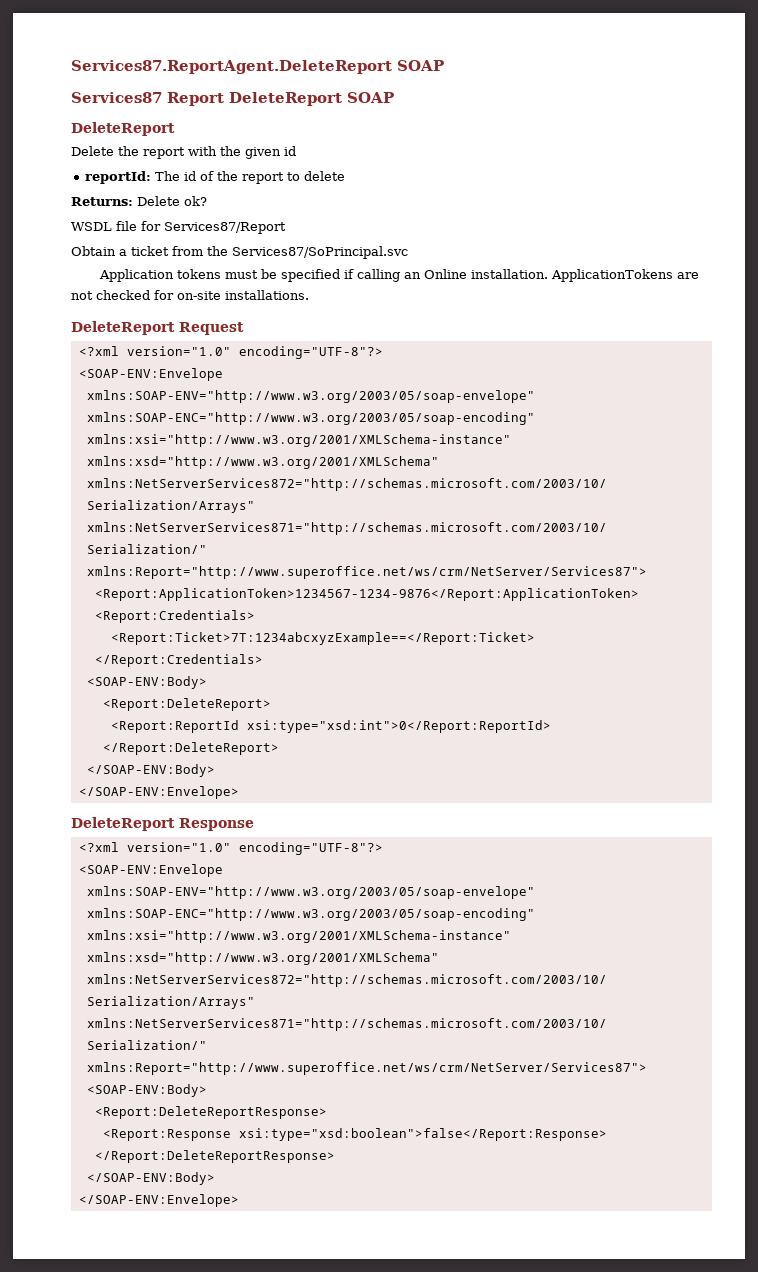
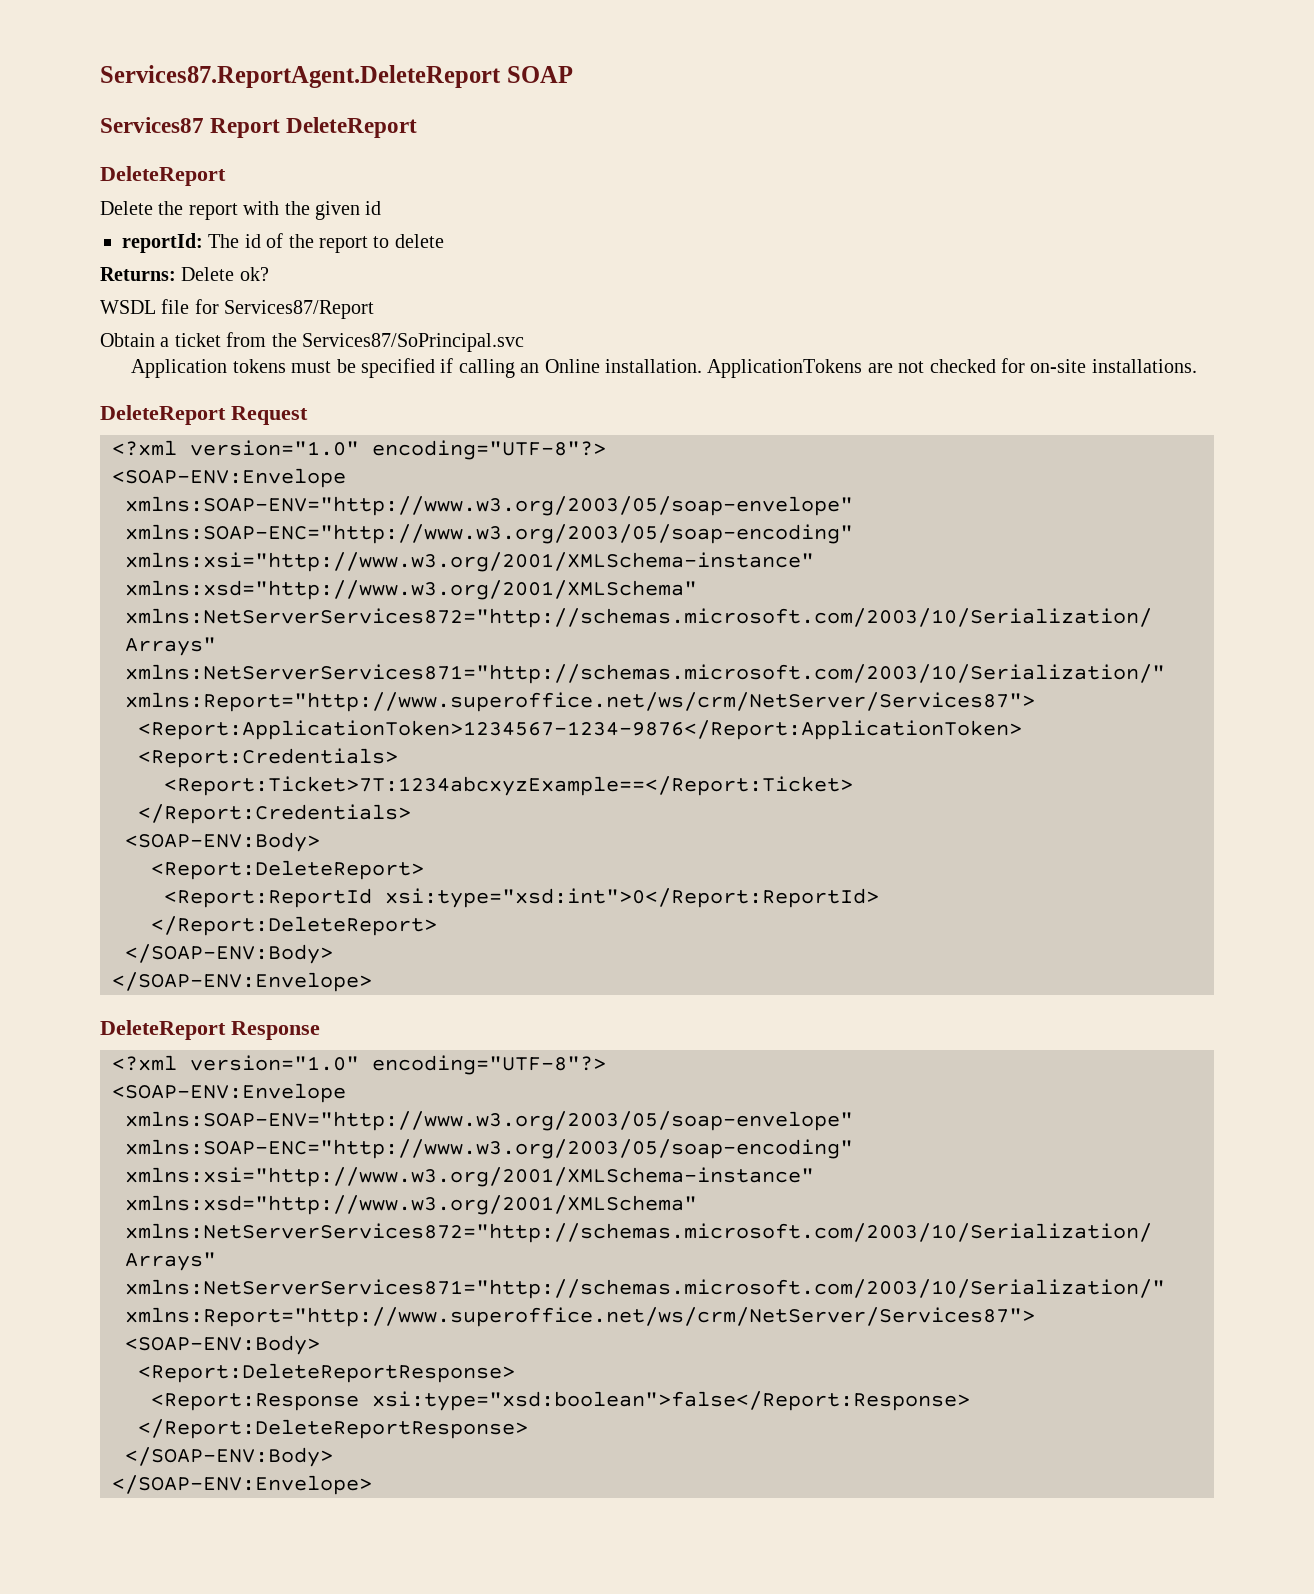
[347,92,394,103] SOAP -> (418, 127) none

